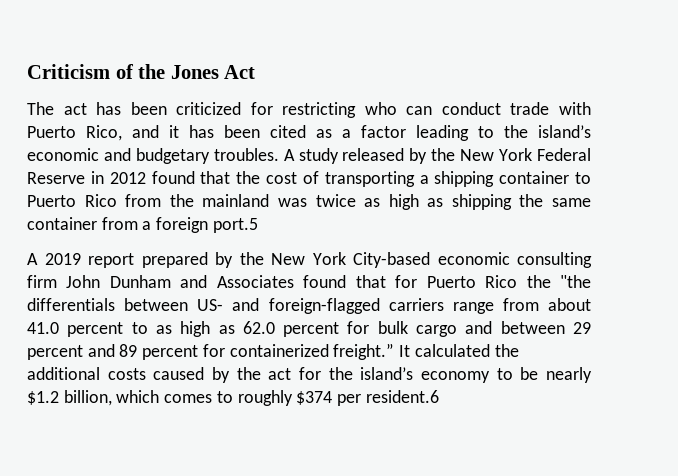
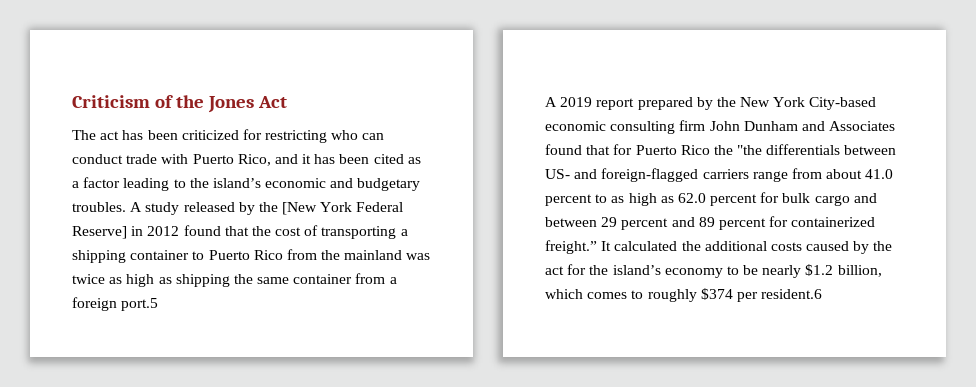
[460,149,495,161] New -> [282,202,318,215] [New
[27,172,85,184] Reserve -> [72,226,127,239] Reserve]

